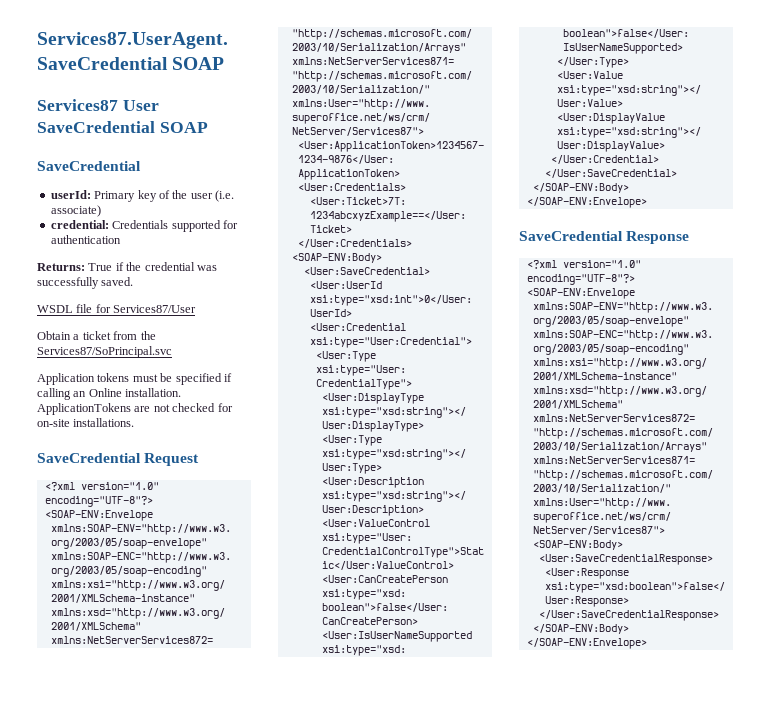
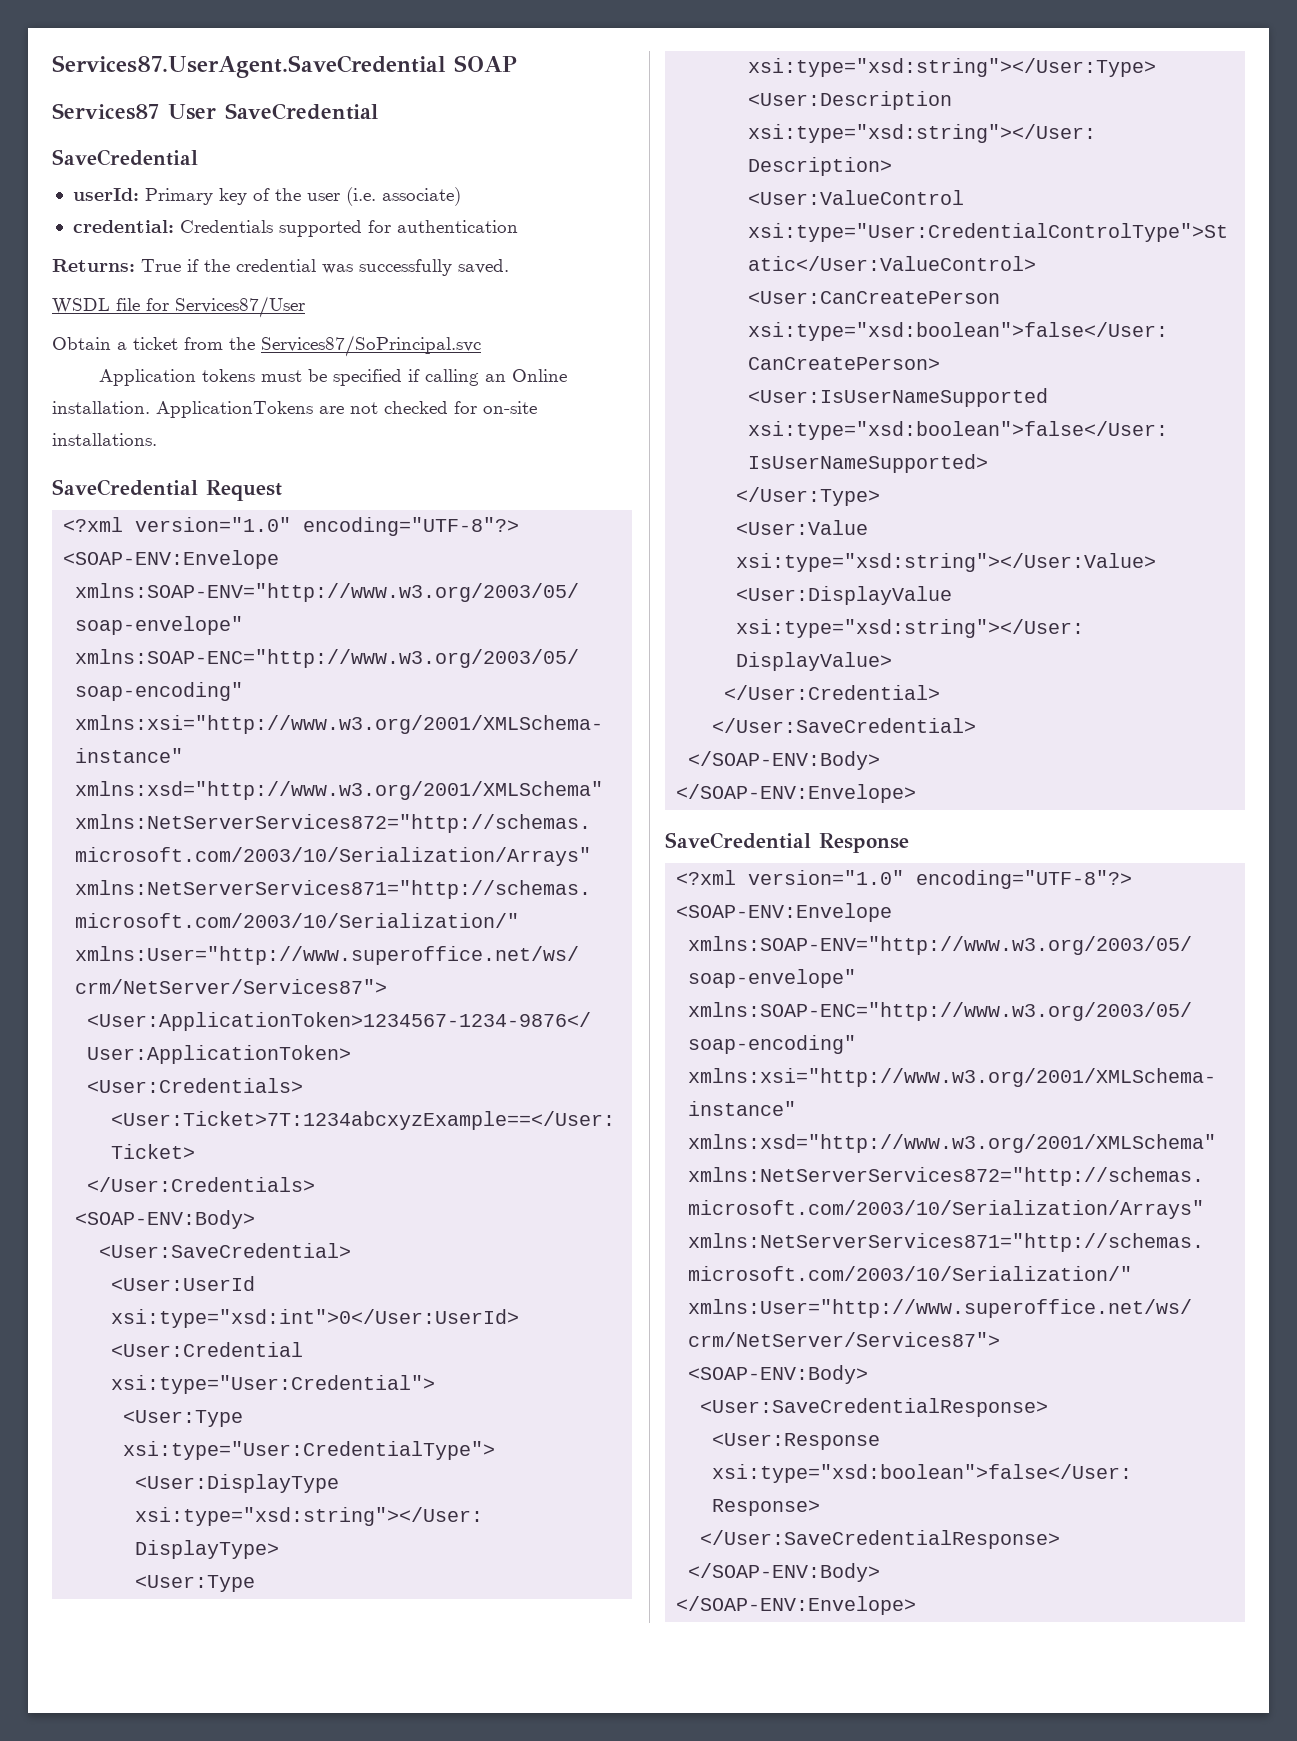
[159,122,208,133] SOAP -> (378, 111) none

